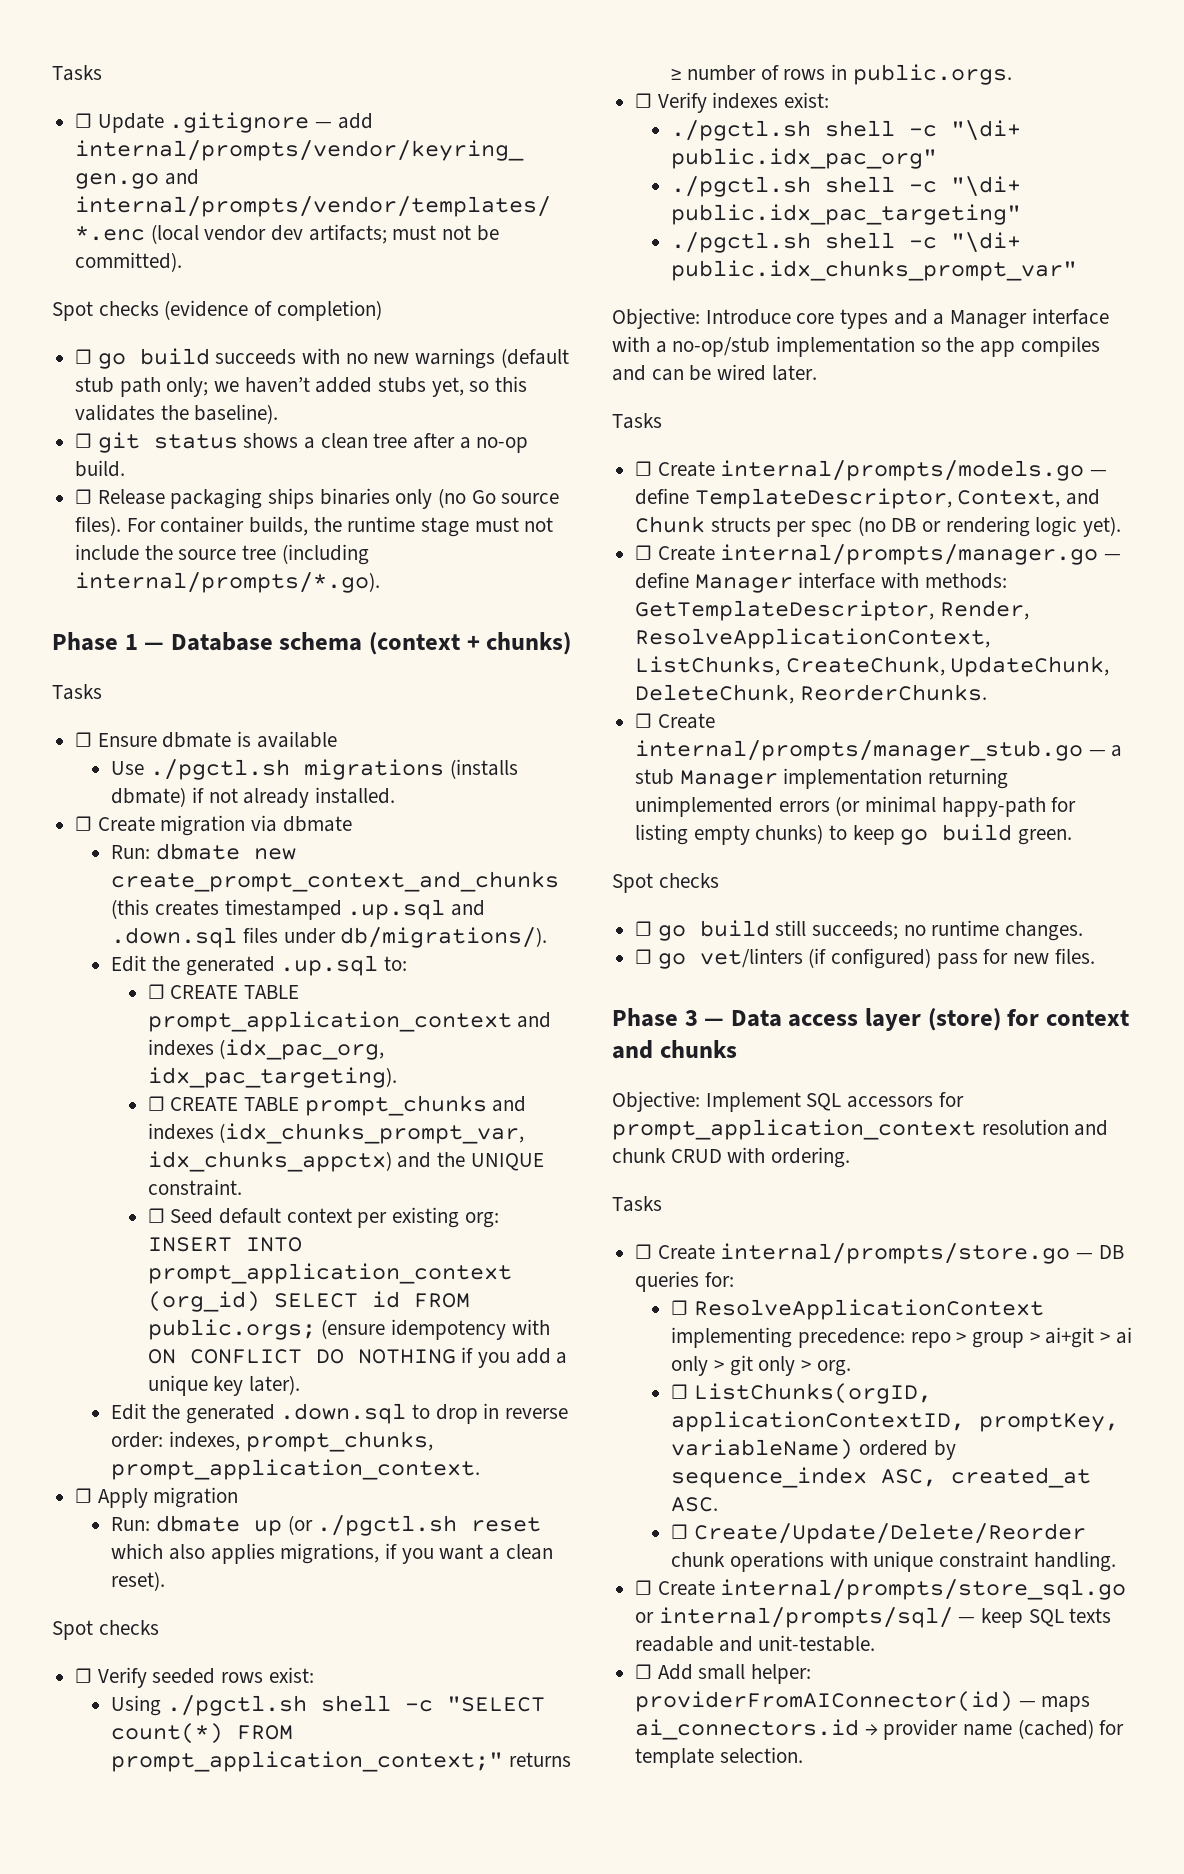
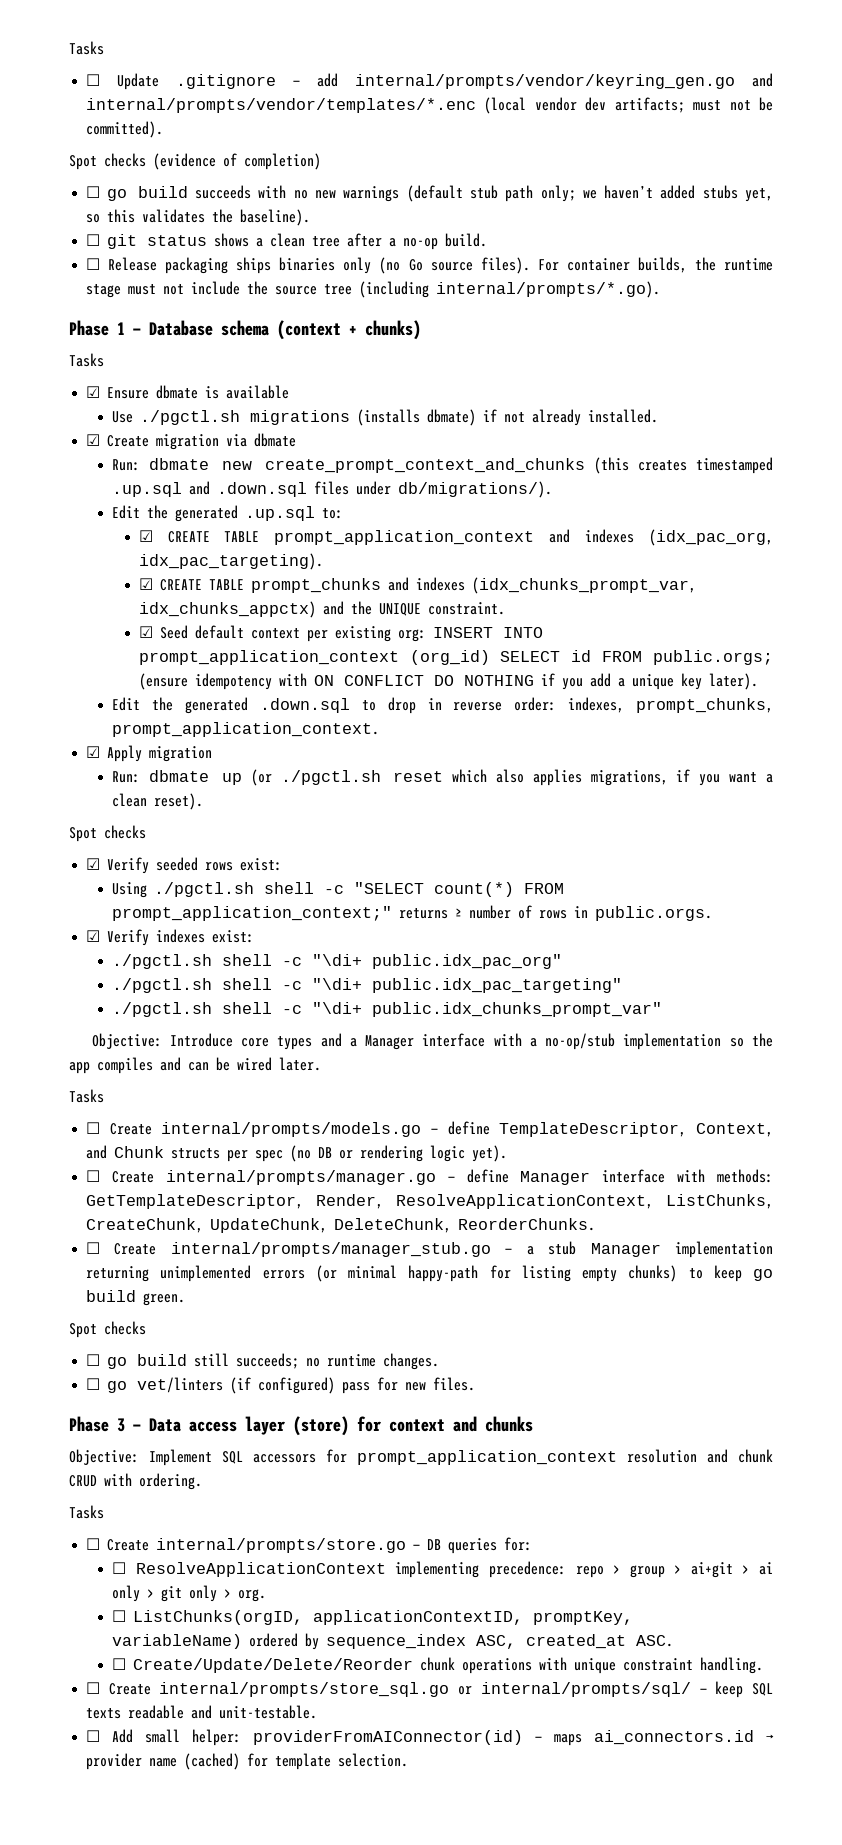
[75,732,93,747] ☐ -> [86,386,101,398] ☑
[75,816,93,831] ☐ -> [86,434,101,446] ☑
[147,984,165,999] ☐ -> [138,530,153,542] ☑
[147,1096,165,1111] ☐ -> [138,578,153,590] ☑
[147,1208,165,1223] ☐ -> [138,626,153,638] ☑
[75,1488,93,1503] ☐ -> [86,746,101,758] ☑
[75,1668,93,1683] ☐ -> [86,858,101,870] ☑
[635,93,653,108] ☐ -> [86,930,101,942] ☑

